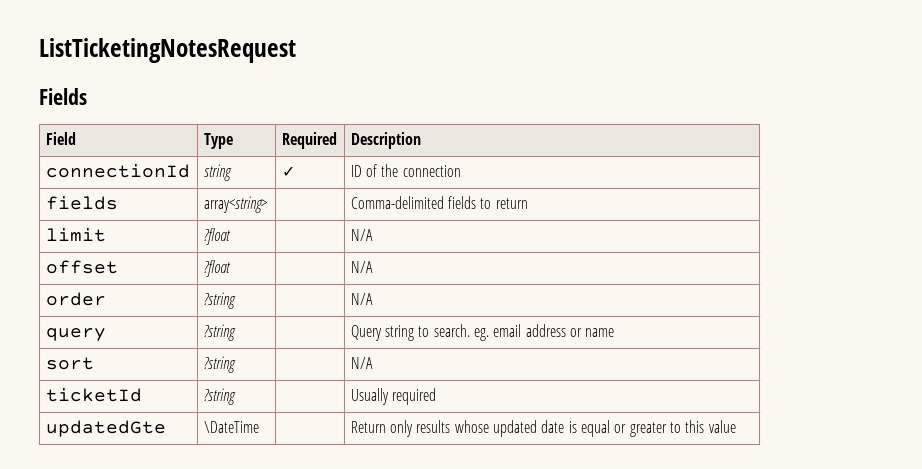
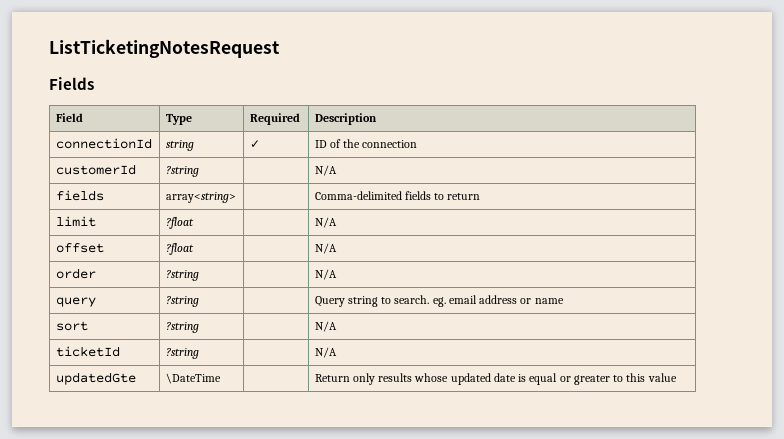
(461, 171) none -> [55,164,136,175] [165,166,199,177] [314,165,337,176] // customerId | ?string | | N/A
[350,388,437,405] Usually required -> [314,347,337,358] N/A

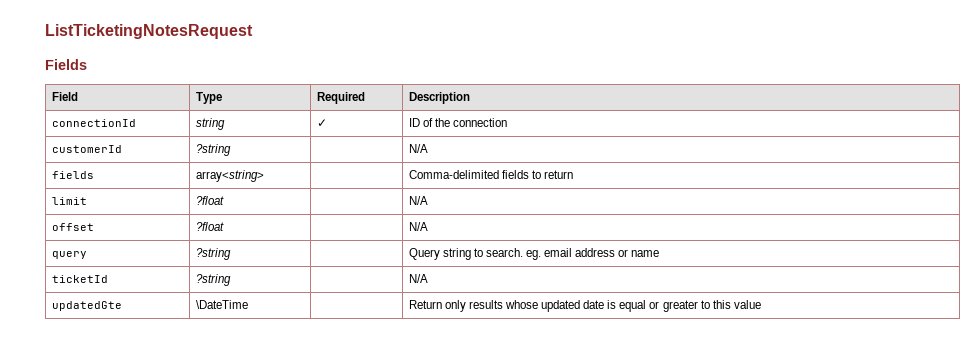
[55,268,96,279] [165,270,199,281] [314,269,337,280] // order | ?string | | N/A -> (428, 226) none
[55,321,88,331] [165,322,199,333] [314,321,337,332] // sort | ?string | | N/A -> (660, 253) none

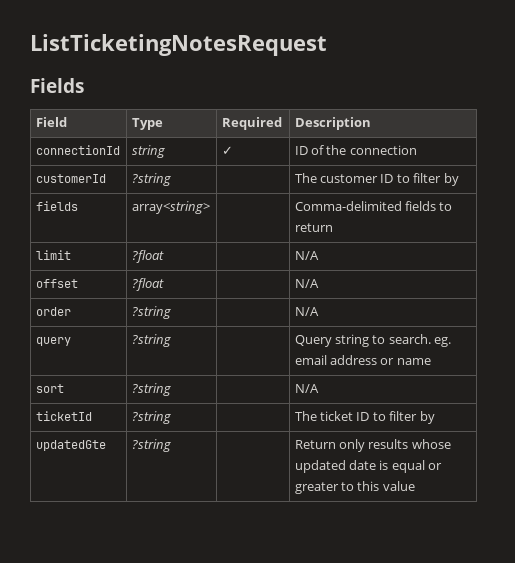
[408,144,428,153] N/A -> [294,173,459,186] The customer ID to filter by
(428, 226) none -> [35,307,71,316] [131,306,171,319] [294,307,319,316] // order | ?string | | N/A
[51,275,108,283] [195,274,231,286] [408,274,428,283] ticketId | ?string | | N/A -> [35,384,64,393] [131,383,171,396] [294,384,319,393] [35,411,92,421] [131,411,171,424] [294,411,435,424] sort | ?string | | N/A // ticketId | ?string | | The ticket ID to filter by
[195,300,248,309] \DateTime -> [131,439,171,452] ?string

